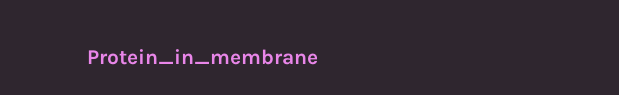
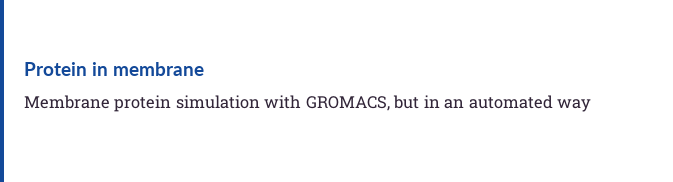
[87,49,318,65] Protein_in_membrane -> [24,62,205,76] [24,95,592,112] Protein in membrane // Membrane protein simulation with GROMACS, but in an automated way

